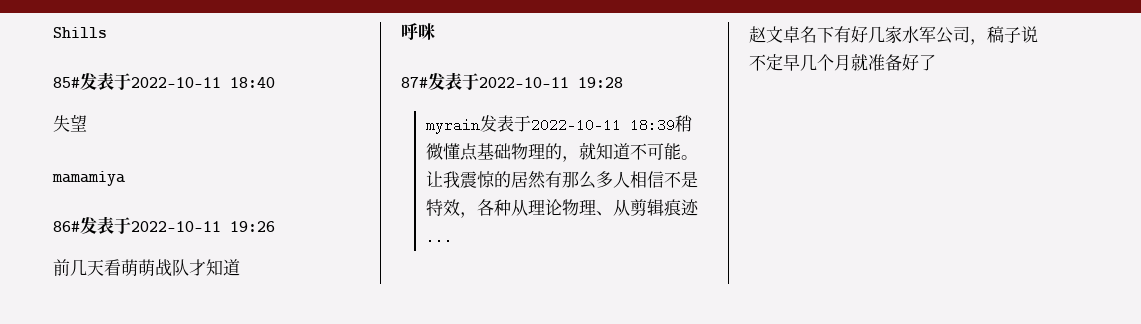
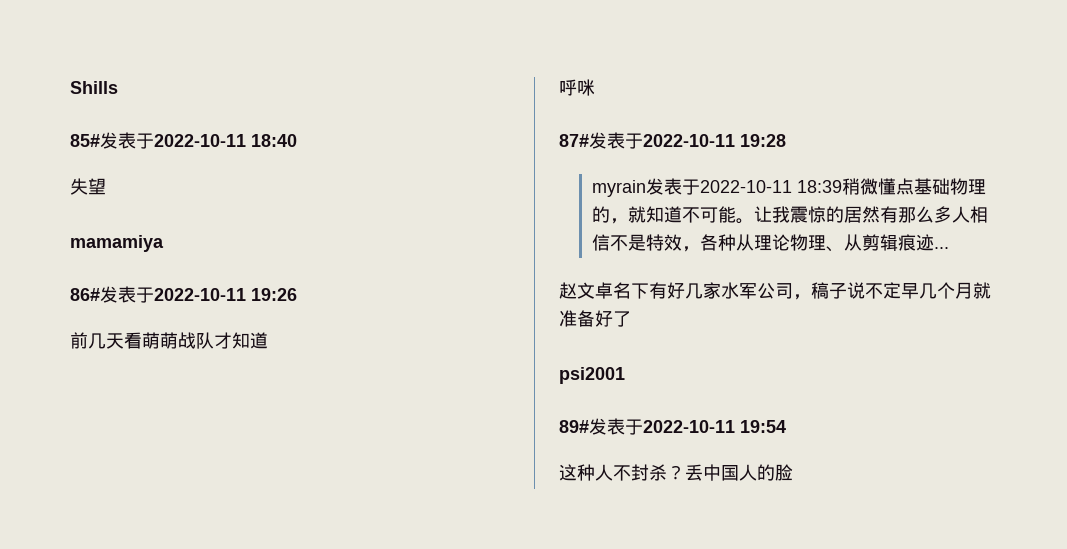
(936, 62) none -> [559,367,625,384] [559,418,786,435] [559,464,793,481] // psi2001 // 89#发表于2022-10-11 19:54 // 这种人不封杀？丢中国人的脸

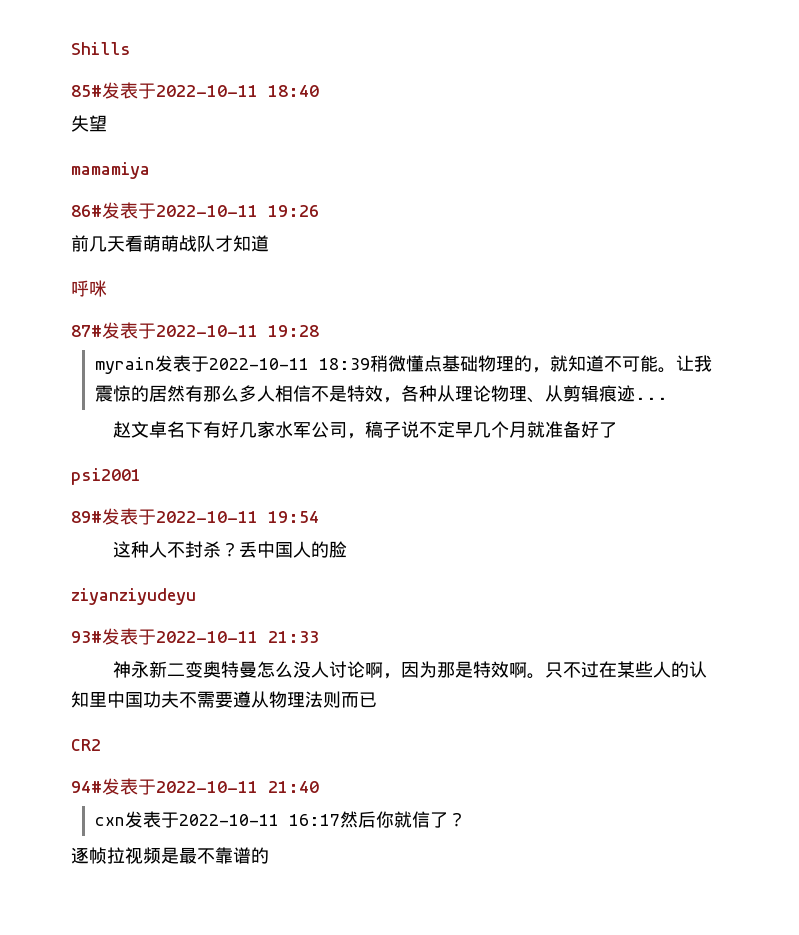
(793, 472) none -> [71,588,196,605] [71,628,319,645] [113,661,708,679] [71,691,377,708] [71,739,101,751] [71,778,319,795] [94,811,466,828] [71,847,269,864] // ziyanziyudeyu // 93#发表于2022-10-11 21:33 // 神永新二变奥特曼怎么没人讨论啊，因为那是特效啊。只不过在某些人的认知里中国功夫不需要遵从物理法则而已 // CR2 // 94#发表于2022-10-11 21:40 // cxn发表于2022-10-11 16:17然后你就信了？ // 逐帧拉视频是最不靠谱的

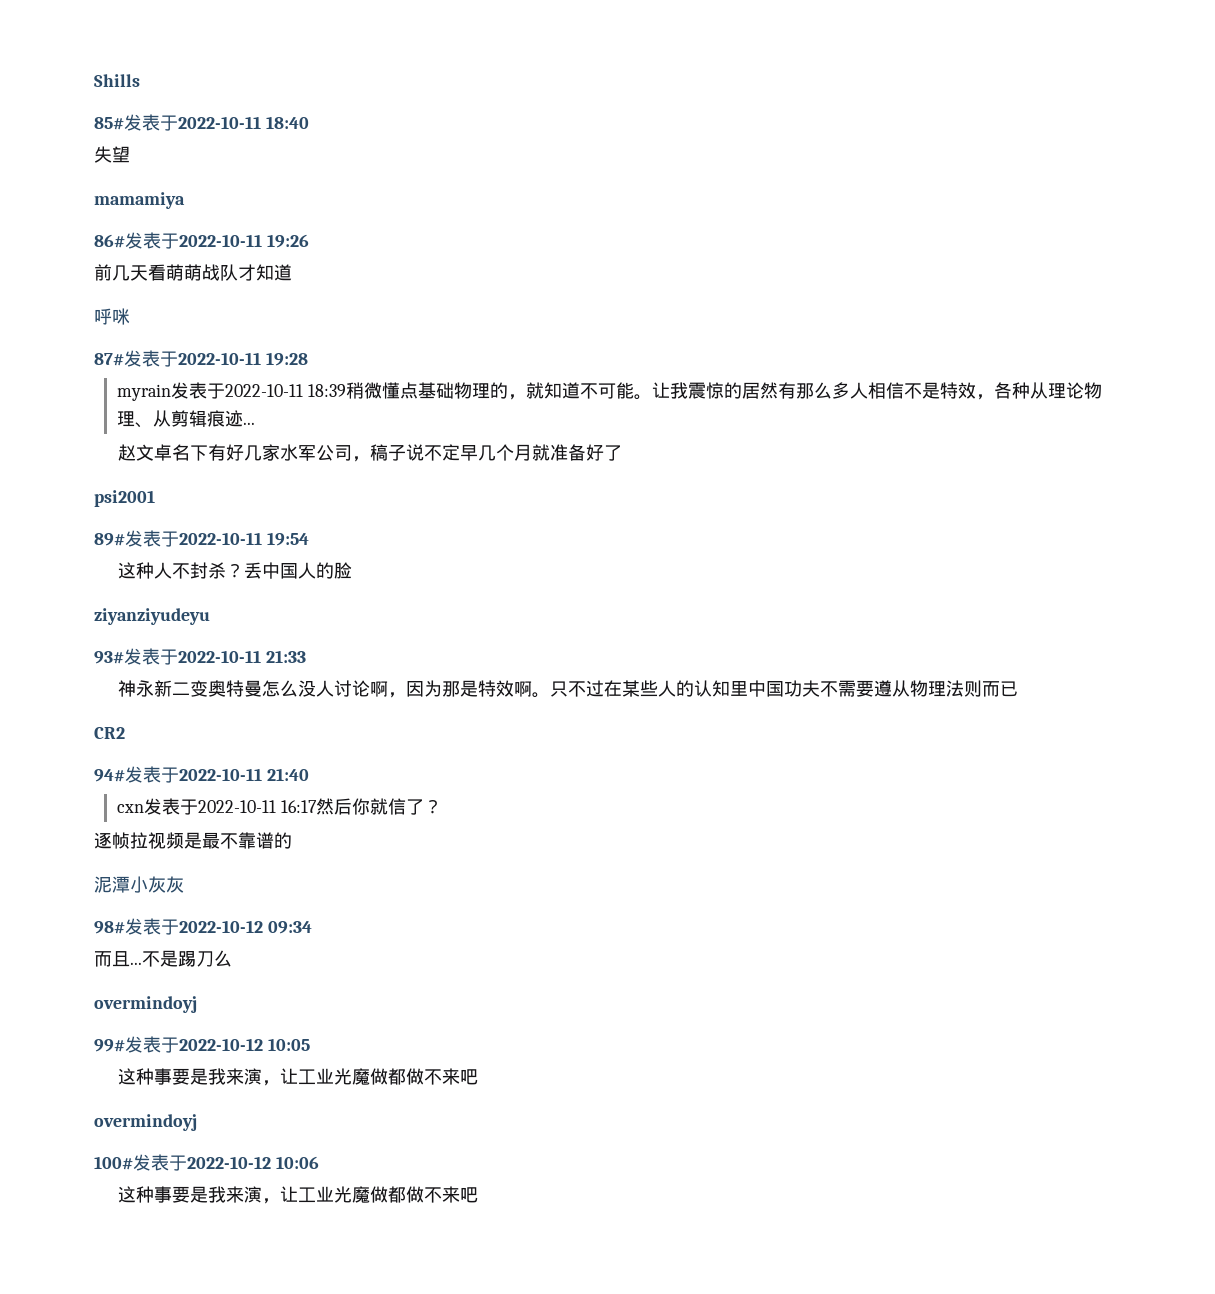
(269, 855) none -> [94,876,184,893] [94,918,312,935] [94,950,232,967] [94,996,197,1013] [94,1036,310,1053] [117,1068,478,1086] [94,1114,197,1131] [94,1154,319,1171] [117,1186,478,1204] // 泥潭小灰灰 // 98#发表于2022-10-12 09:34 // 而且...不是踢刀么 // overmindoyj // 99#发表于2022-10-12 10:05 // 这种事要是我来演，让工业光魔做都做不来吧 // overmindoyj // 100#发表于2022-10-12 10:06 // 这种事要是我来演，让工业光魔做都做不来吧

